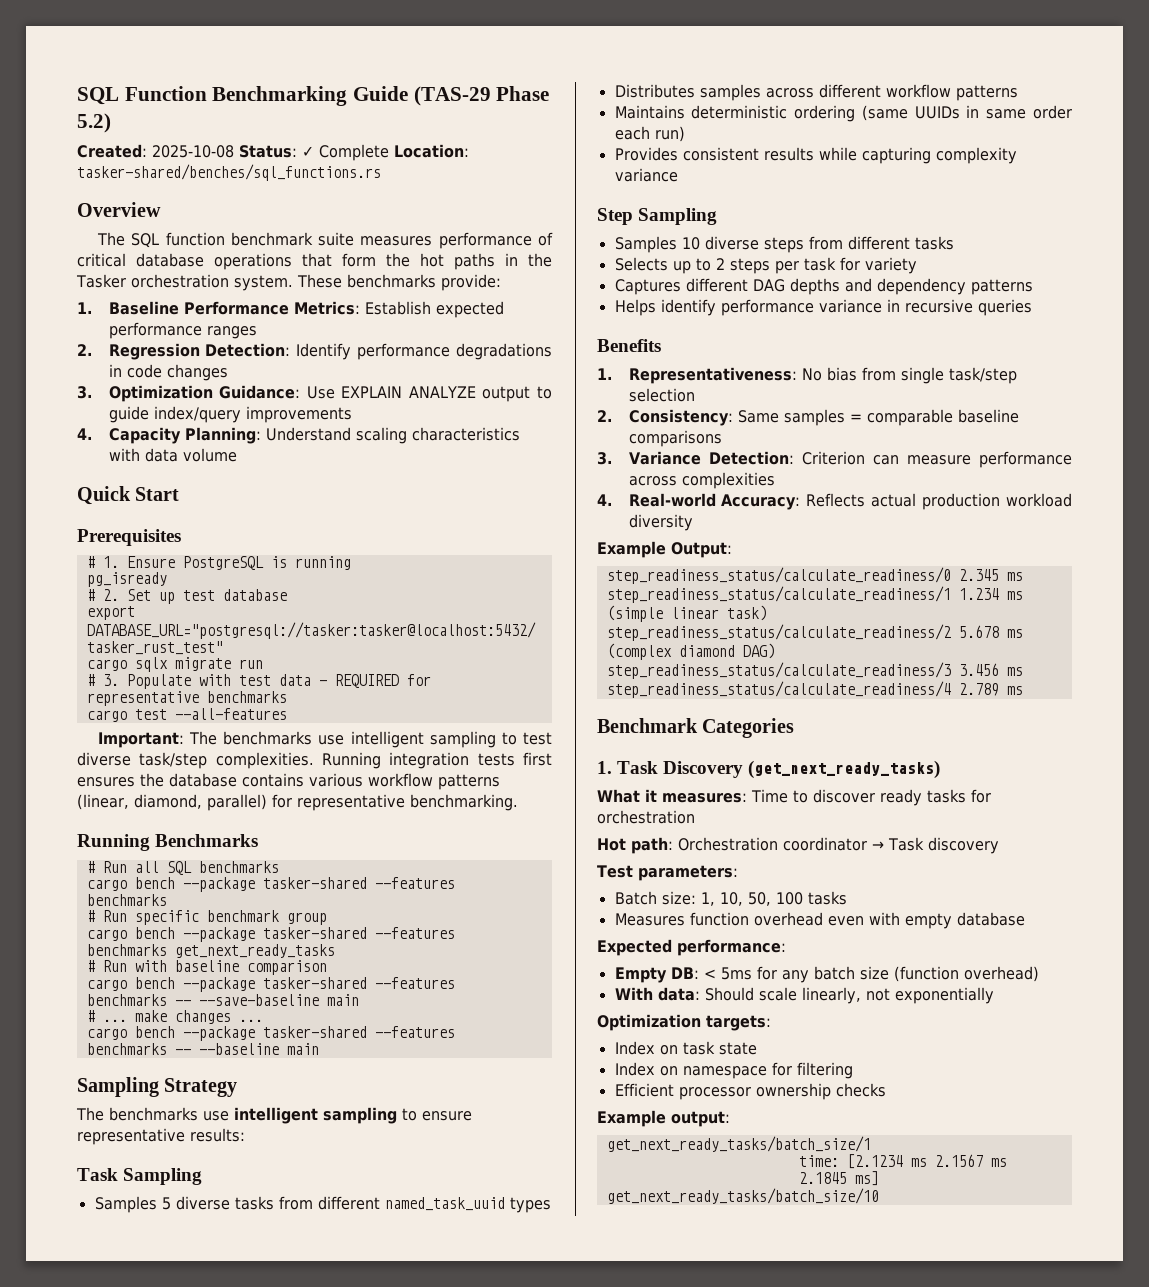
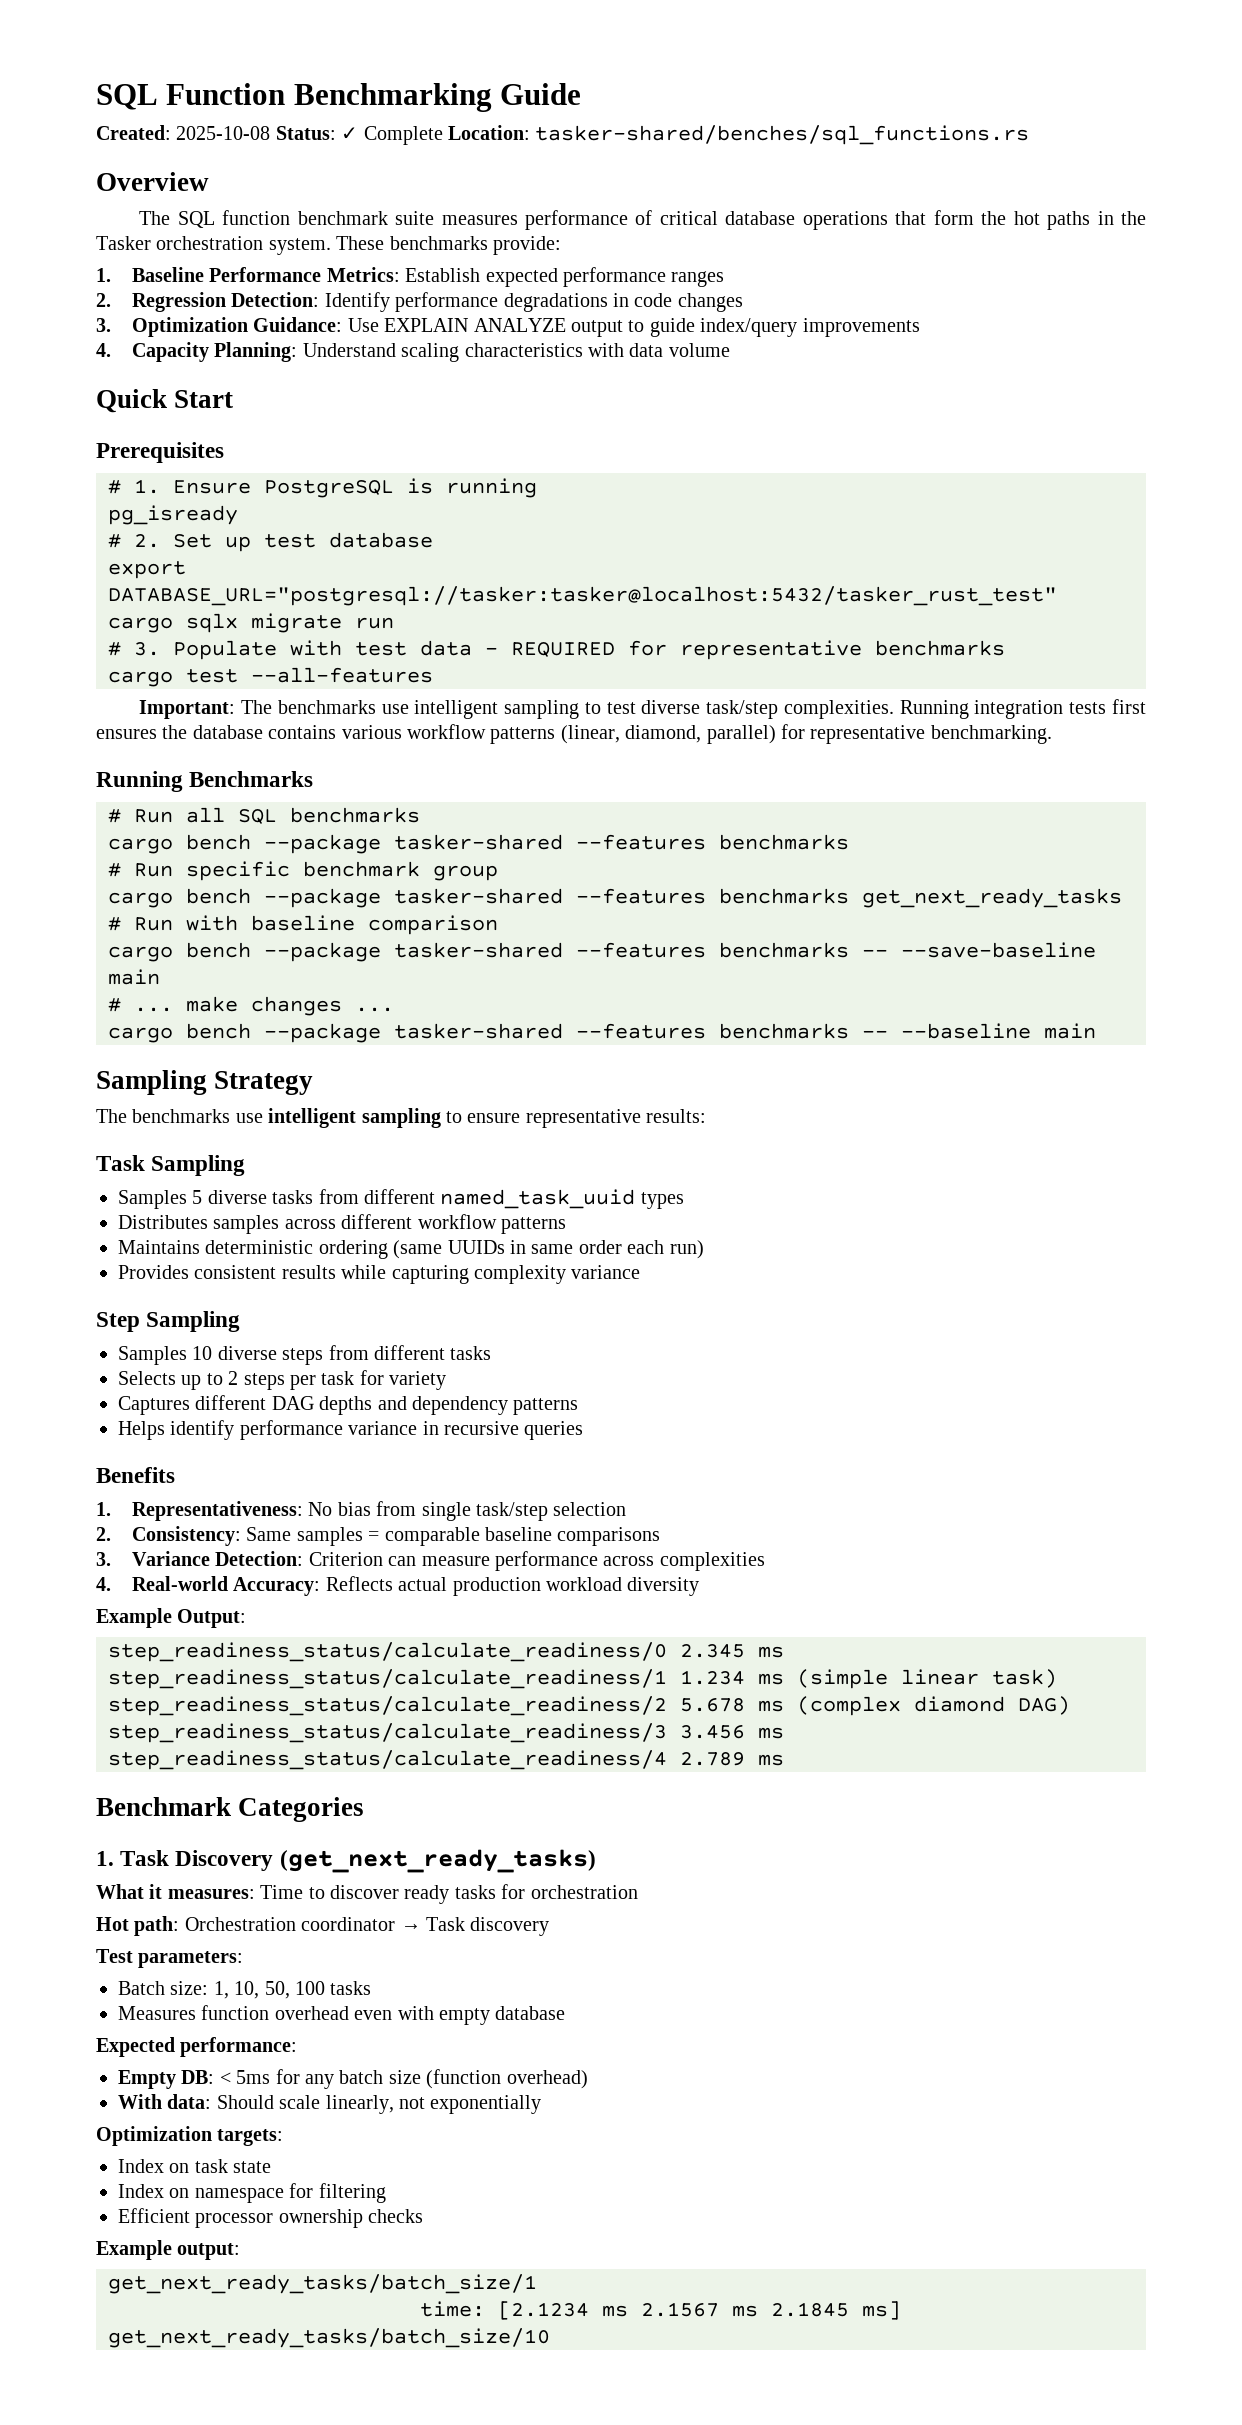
[413,86,550,106] [77,113,111,133] (TAS-29 Phase 5.2) -> (582, 94) none

